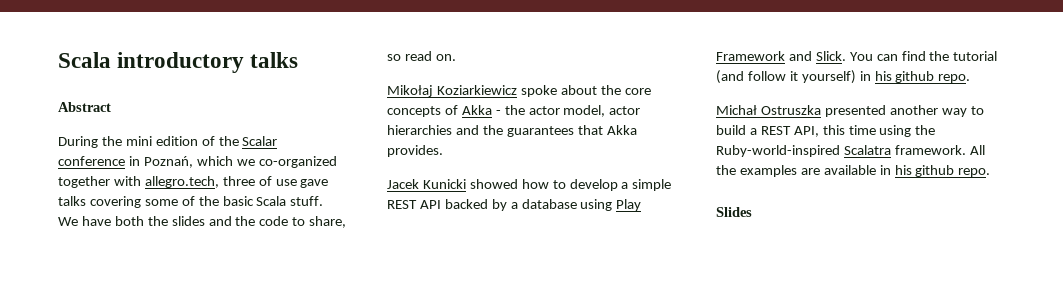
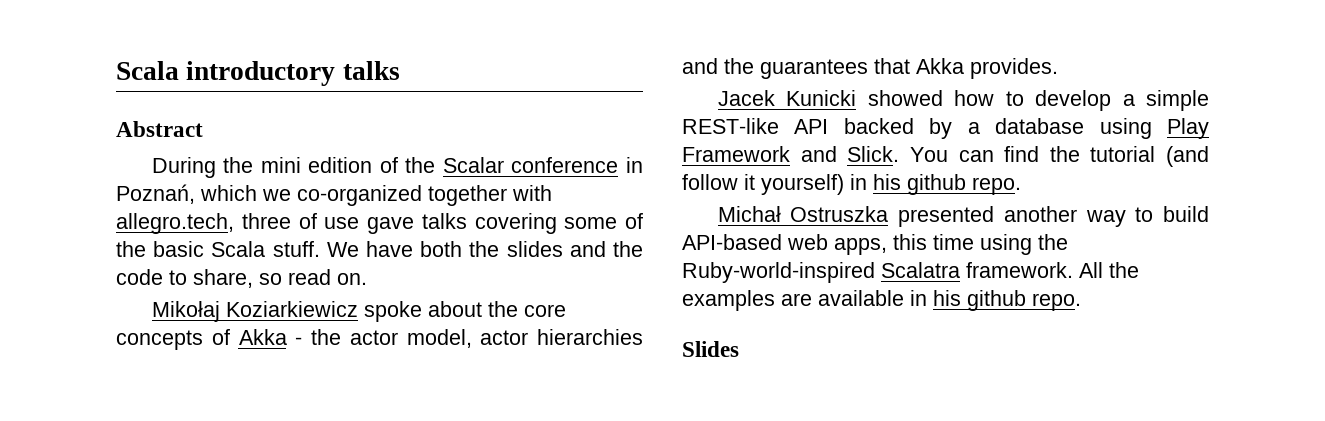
[387,200,417,209] REST -> [682,118,779,134] REST-like
[749,126,819,137] a REST API, -> [682,234,887,255] API-based web apps,

